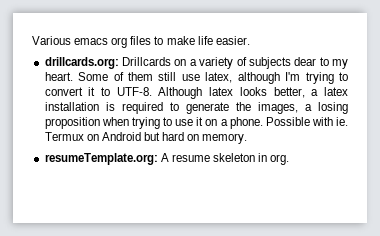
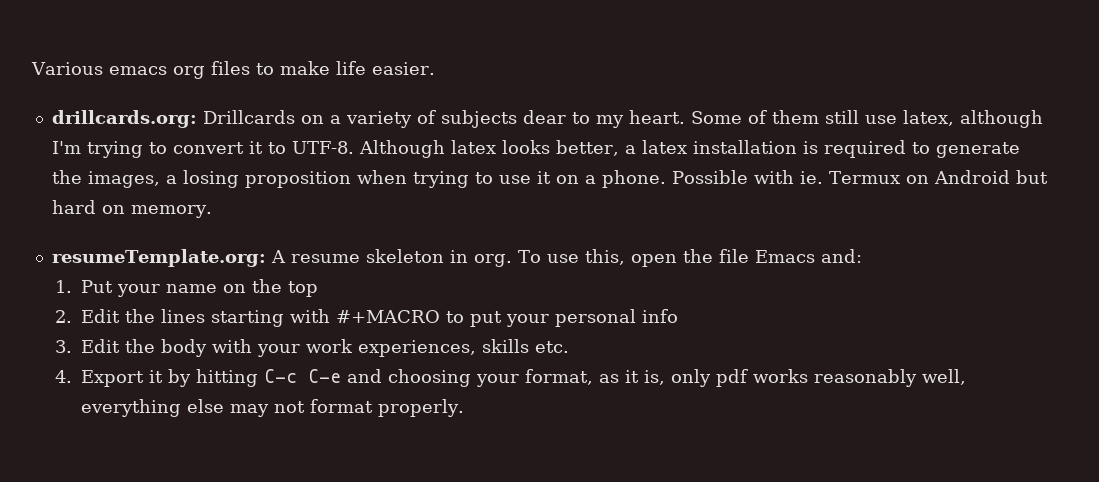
(290, 159) none -> [517,249,862,267] [55,279,319,297] [55,309,679,327] [55,339,570,357] [55,369,967,387] [81,399,465,417] To use this, open the file Emacs and: // 1. Put your name on the top // 2. Edit the lines starting with #+MACRO to put your personal info // 3. Edit the body with your work experiences, skills etc. // 4. Export it by hitting C-c C-e and choosing your format, as it is, only pdf works reasonably well, everything else may not format properly.

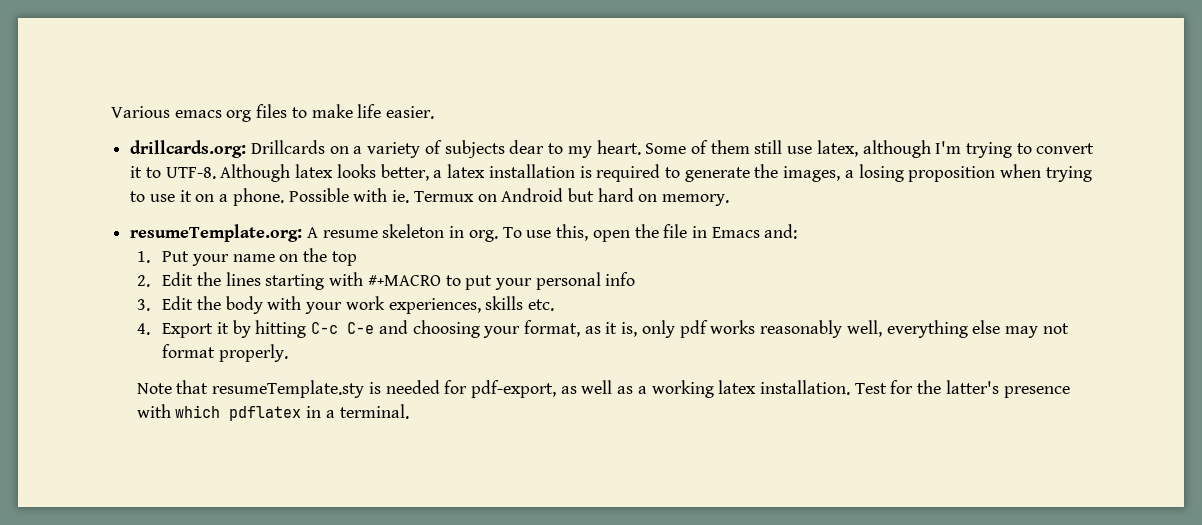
(749, 256) none -> [691,226,707,238] in
(465, 408) none -> [136,380,1070,398] [136,404,409,421] // Note that resumeTemplate.sty is needed for pdf-export, as well as a working latex installation. Test for the latter's presence with which pdflatex in a terminal.

